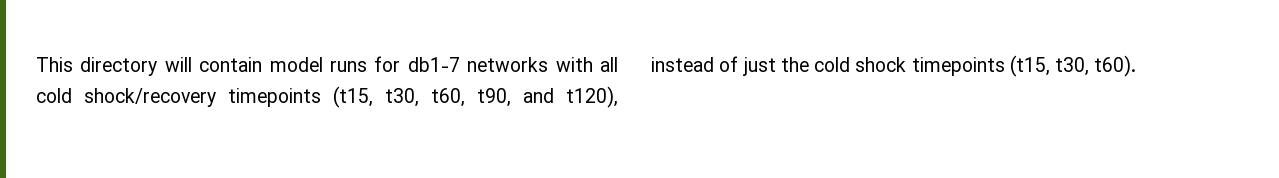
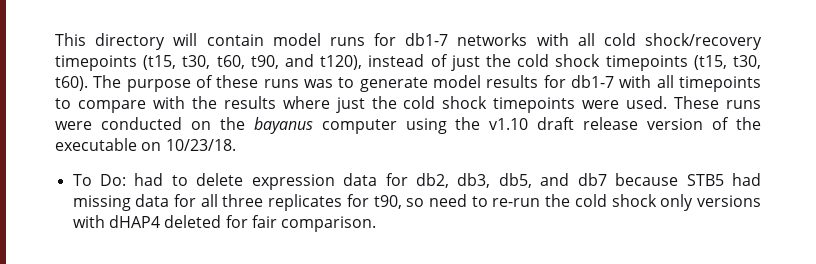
(1137, 66) none -> [93,75,762,92] [55,96,762,113] [55,117,761,134] [55,138,236,151] [72,173,762,190] [72,194,761,211] [72,215,377,232] The purpose of these runs was to generate model results for db1-7 with all timepoints to compare with the results where just the cold shock timepoints were used. These runs were conducted on the bayanus computer using the v1.10 draft release version of the executable on 10/23/18. // To Do: had to delete expression data for db2, db3, db5, and db7 because STB5 had missing data for all three replicates for t90, so need to re-run the cold shock only versions with dHAP4 deleted for fair comparison.

